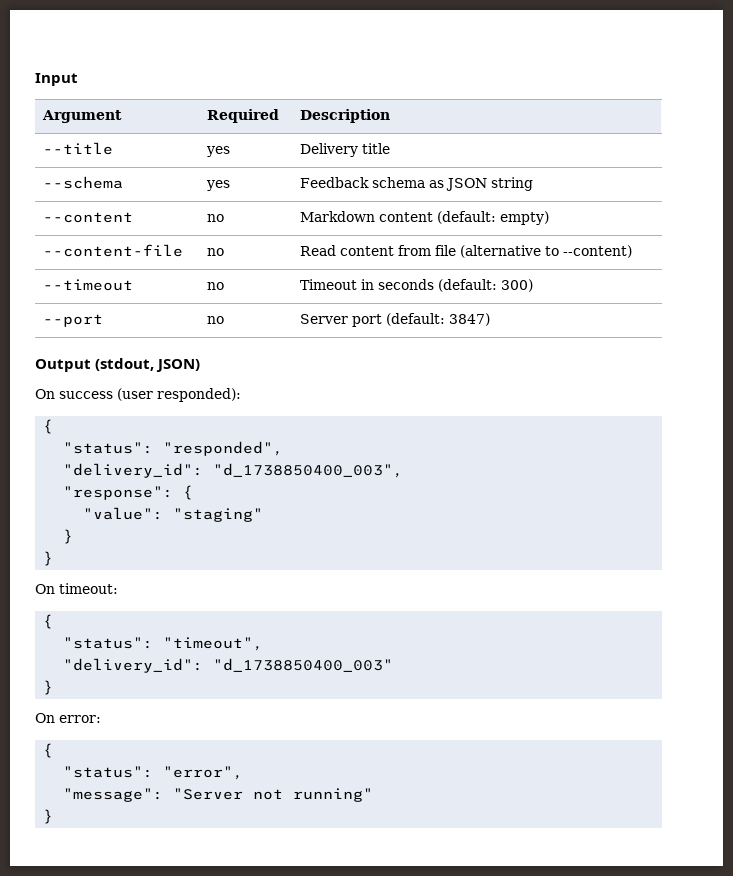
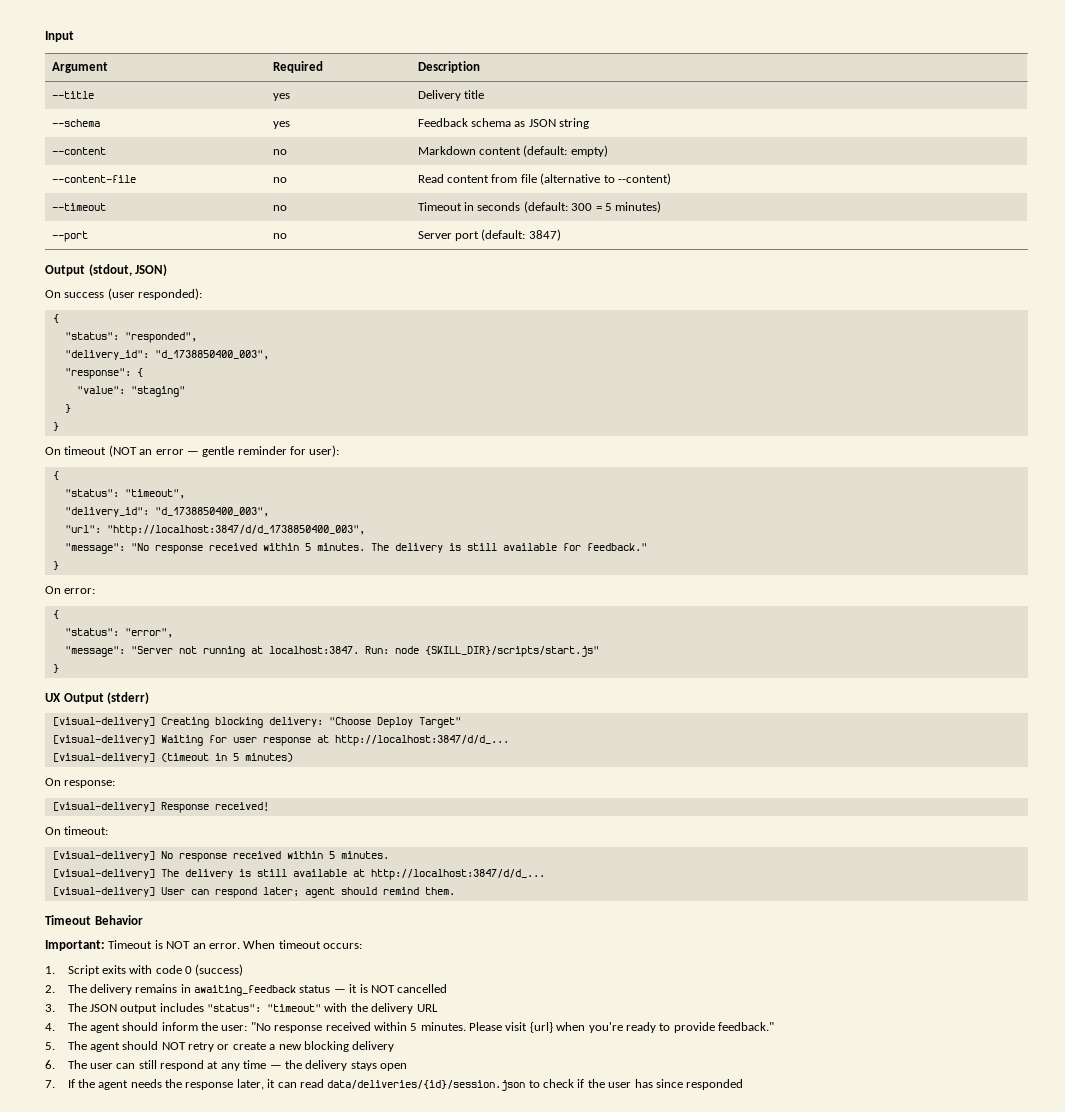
[501,279,534,292] 300) -> [571,201,662,213] 300 = 5 minutes)
[59,583,118,594] [43,614,54,629] [63,637,264,651] [63,658,394,673] timeout: // { // "status": "timeout", // "delivery_id": "d_1738850400_003" -> [64,445,340,457] [52,471,59,480] [64,489,185,499] [64,507,269,517] [64,525,365,536] [64,543,647,554] timeout (NOT an error — gentle reminder for user): // { // "status": "timeout", // "delivery_id": "d_1738850400_003", // "url": "http://localhost:3847/d/d_1738850400_003", // "message": "No response received within 5 minutes. The delivery is still available for feedback."
[293,788,374,802] [43,809,54,824] running" // } -> [202,646,599,657] [52,664,59,673] [45,692,150,704] [52,717,461,728] [52,735,509,746] [52,753,293,763] [45,778,116,788] [52,802,269,813] [45,826,109,835] [52,851,389,862] [52,869,545,880] [52,887,455,898] [45,915,143,925] [45,940,362,951] [45,964,244,976] [45,984,448,996] [45,1003,438,1014] [45,1022,775,1033] [45,1041,395,1052] [45,1060,408,1071] [45,1079,744,1091] running at localhost:3847. Run: node {SKILL_DIR}/scripts/start.js" // } // UX Output (stderr) // [visual-delivery] Creating blocking delivery: "Choose Deploy Target" // [visual-delivery] Waiting for user response at http://localhost:3847/d/d_... // [visual-delivery] (timeout in 5 minutes) // On response: // [visual-delivery] Response received! // On timeout: // [visual-delivery] No response received within 5 minutes. // [visual-delivery] The delivery is still available at http://localhost:3847/d/d_... // [visual-delivery] User can respond later; agent should remind them. // Timeout Behavior // Important: Timeout is NOT an error. When timeout occurs: // 1. Script exits with code 0 (success) // 2. The delivery remains in awaiting_feedback status — it is NOT cancelled // 3. The JSON output includes "status": "timeout" with the delivery URL // 4. The agent should inform the user: "No response received within 5 minutes. Please visit {url} when you're ready to provide feedback." // 5. The agent should NOT retry or create a new blocking delivery // 6. The user can still respond at any time — the delivery stays open // 7. If the agent needs the response later, it can read data/deliveries/{id}/session.json to check if the user has since responded

